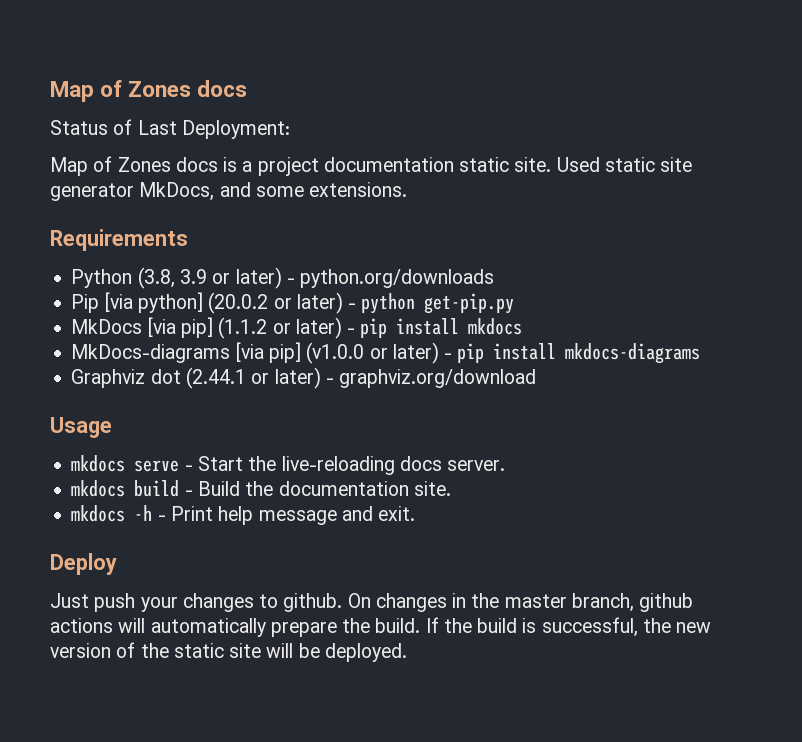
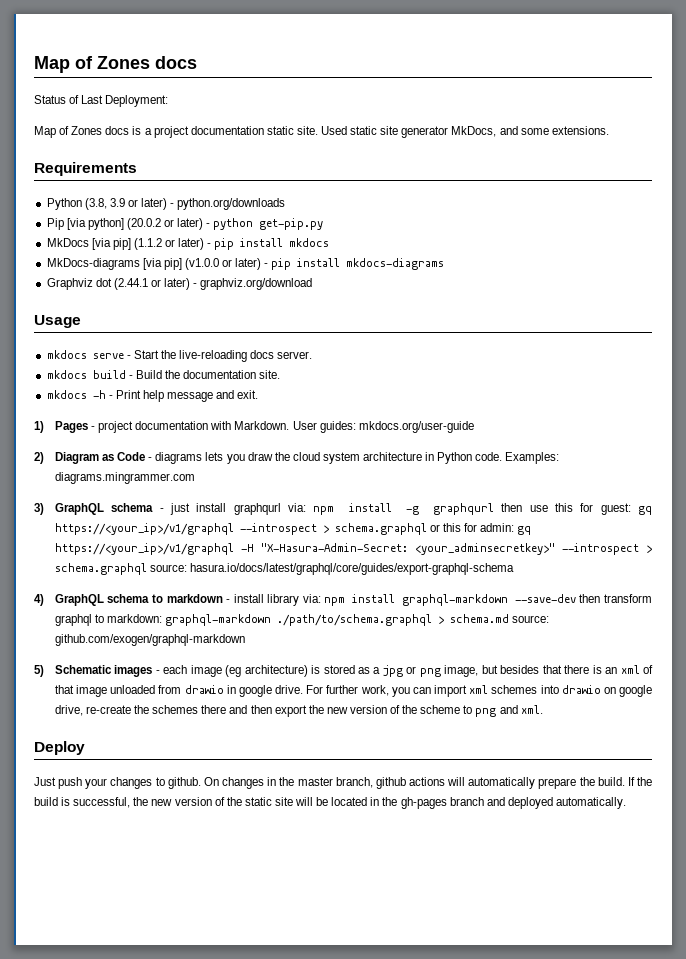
(416, 513) none -> [34,421,474,433] [34,452,560,464] [54,472,195,484] [34,503,652,515] [54,523,532,535] [54,543,652,555] [54,563,515,575] [34,594,652,606] [54,614,550,626] [54,634,245,646] [34,665,653,677] [54,685,653,697] [54,705,543,717] // 1) Pages - project documentation with Markdown. User guides: mkdocs.org/user-guide // 2) Diagram as Code - diagrams lets you draw the cloud system architecture in Python code. Examples: diagrams.mingrammer.com // 3) GraphQL schema - just install graphqurl via: npm install -g graphqurl then use this for guest: gq https://<your_ip>/v1/graphql --introspect > schema.graphql or this for admin: gq https://<your_ip>/v1/graphql -H "X-Hasura-Admin-Secret: <your_adminsecretkey>" --introspect > schema.graphql source: hasura.io/docs/latest/graphql/core/guides/export-graphql-schema // 4) GraphQL schema to markdown - install library via: npm install graphql-markdown --save-dev then transform graphql to markdown: graphql-markdown ./path/to/schema.graphql > schema.md source: github.com/exogen/graphql-markdown // 5) Schematic images - each image (eg architecture) is stored as a jpg or png image, but besides that there is an xml of that image unloaded from drawio in google drive. For further work, you can import xml schemes into drawio on google drive, re-create the schemes there and then export the new version of the scheme to png and xml.
[324,643,407,662] deployed. -> [331,797,626,809] located in the gh-pages branch and deployed automatically.

